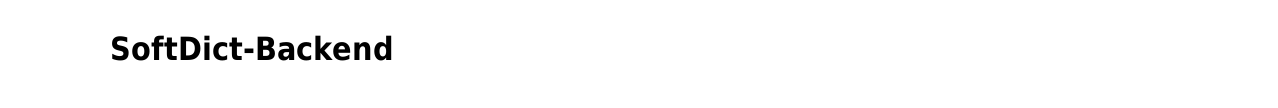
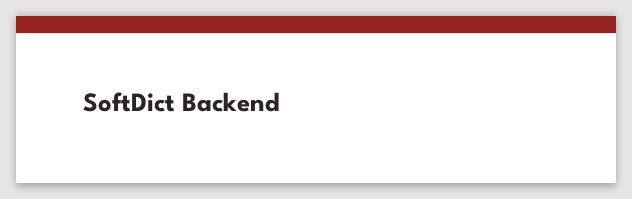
[110,35,394,61] SoftDict-Backend -> [83,92,281,112] SoftDict Backend

